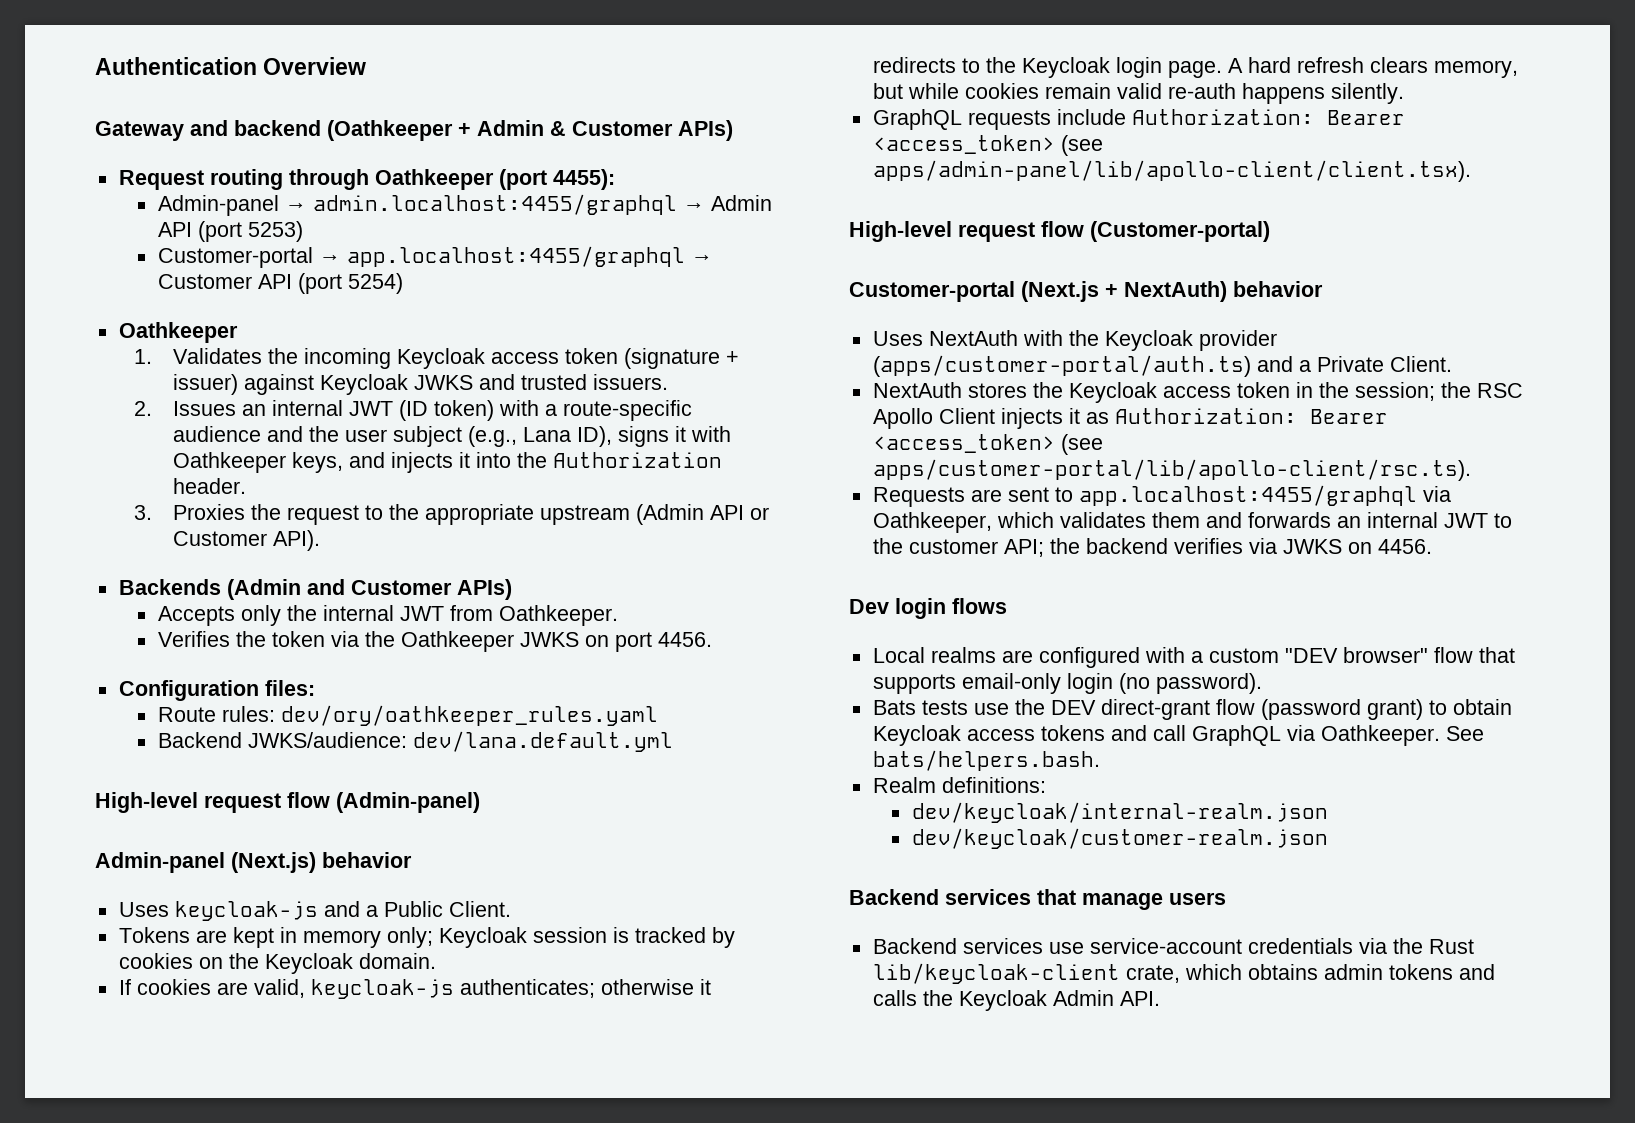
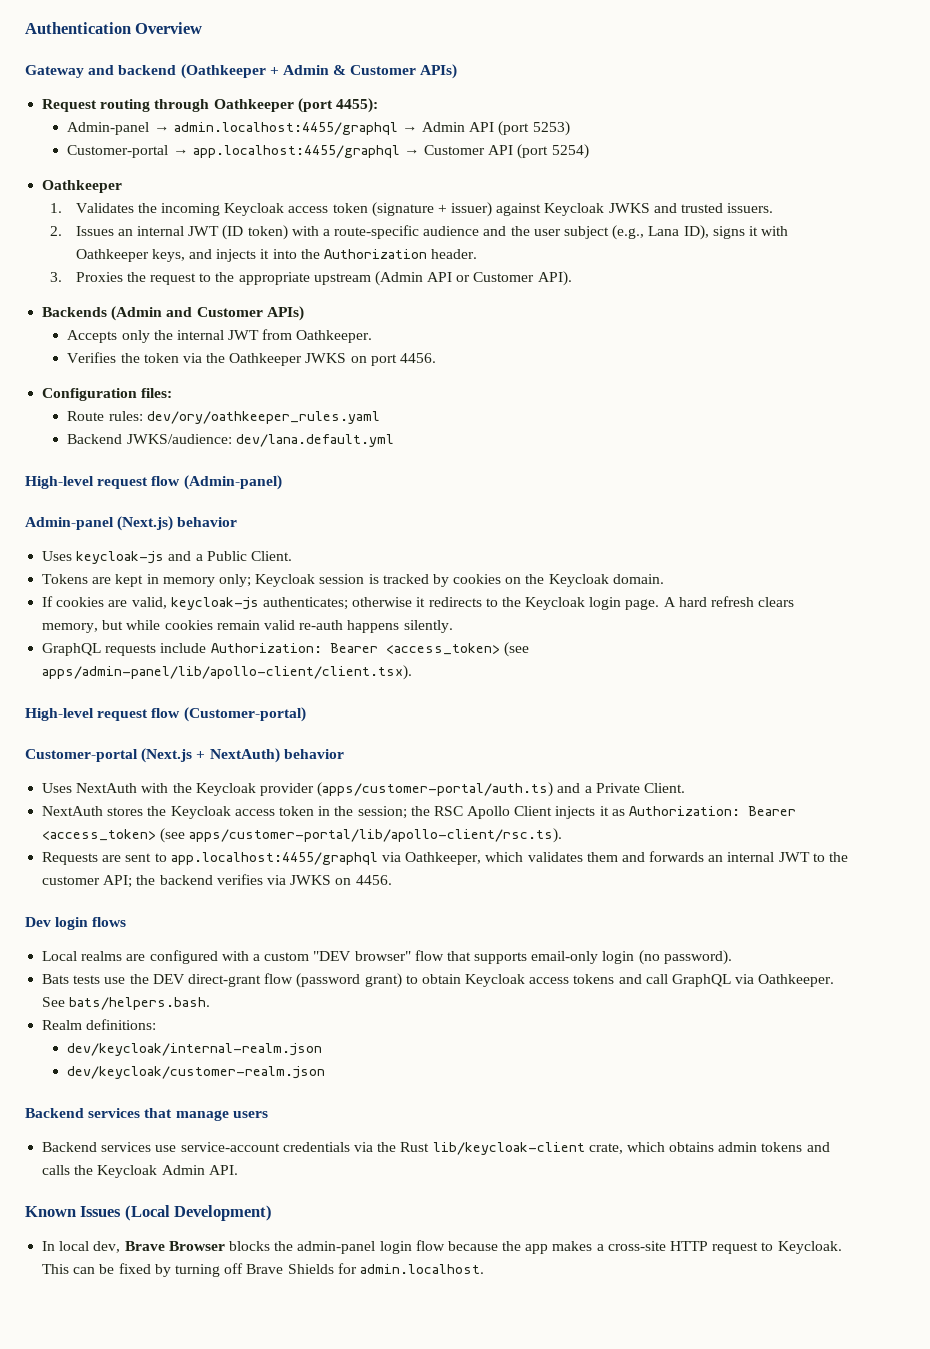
(1160, 998) none -> [25,1205,273,1221] [42,1240,842,1254] [42,1263,484,1277] // Known Issues (Local Development) // In local dev, Brave Browser blocks the admin-panel login flow because the app makes a cross-site HTTP request to Keycloak. This can be fixed by turning off Brave Shields for admin.localhost.

